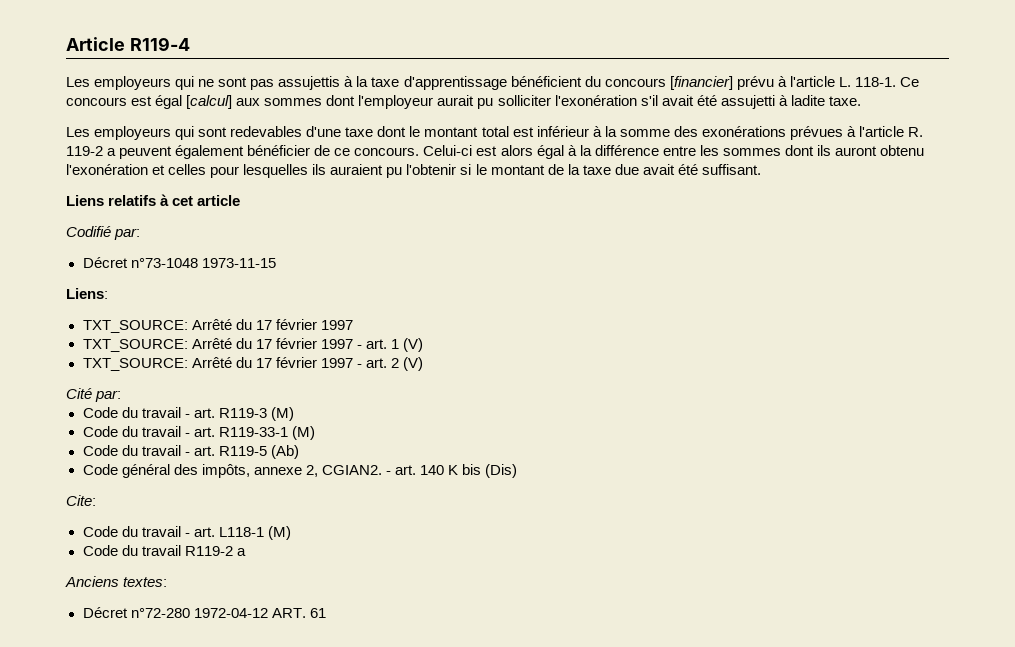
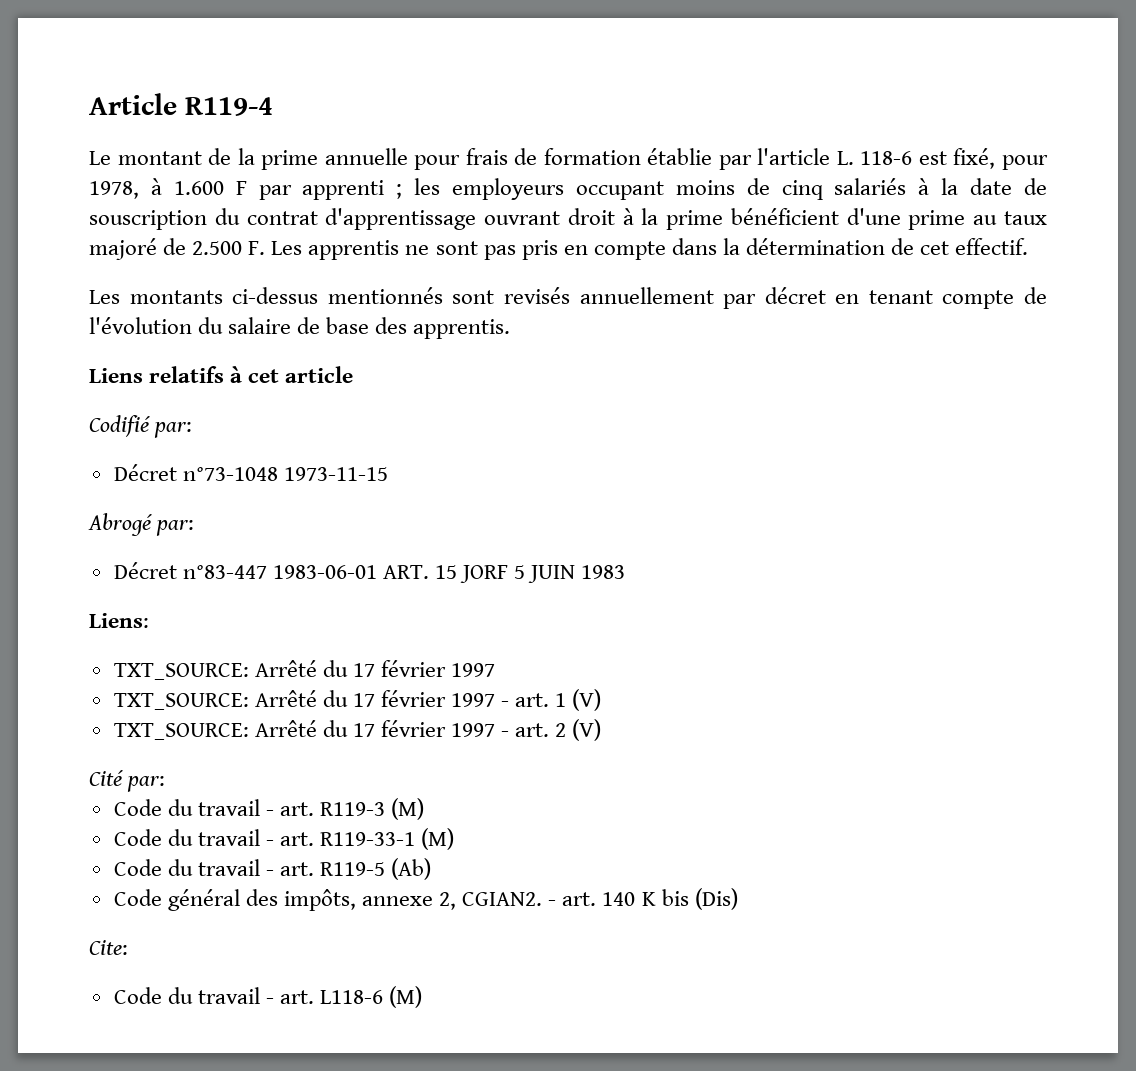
[66,76,919,90] [66,95,861,109] [66,126,924,140] [66,145,925,159] [66,164,761,178] Les employeurs qui ne sont pas assujettis à la taxe d'apprentissage bénéficient du concours [financier] prévu à l'article L. 118-1. Ce concours est égal [calcul] aux sommes dont l'employeur aurait pu solliciter l'exonération s'il avait été assujetti à ladite taxe. // Les employeurs qui sont redevables d'une taxe dont le montant total est inférieur à la somme des exonérations prévues à l'article R. 119-2 a peuvent également bénéficier de ce concours. Celui-ci est alors égal à la différence entre les sommes dont ils auront obtenu l'exonération et celles pour lesquelles ils auraient pu l'obtenir si le montant de la taxe due avait été suffisant. -> [89,148,1048,170] [89,178,1047,200] [89,208,1047,230] [89,238,1029,260] [89,287,1048,309] [89,317,511,339] Le montant de la prime annuelle pour frais de formation établie par l'article L. 118-6 est fixé, pour 1978, à 1.600 F par apprenti ; les employeurs occupant moins de cinq salariés à la date de souscription du contrat d'apprentissage ouvrant droit à la prime bénéficient d'une prime au taux majoré de 2.500 F. Les apprentis ne sont pas pris en compte dans la détermination de cet effectif. // Les montants ci-dessus mentionnés sont revisés annuellement par décret en tenant compte de l'évolution du salaire de base des apprentis.
(276, 263) none -> [88,513,195,536] [113,562,626,583] // Abrogé par: // Décret n°83-447 1983-06-01 ART. 15 JORF 5 JUIN 1983
[218,526,291,540] [82,545,246,556] [65,576,168,587] [82,607,326,618] L118-1 (M) // Code du travail R119-2 a // Anciens textes: // Décret n°72-280 1972-04-12 ART. 61 -> [320,986,423,1008] L118-6 (M)

